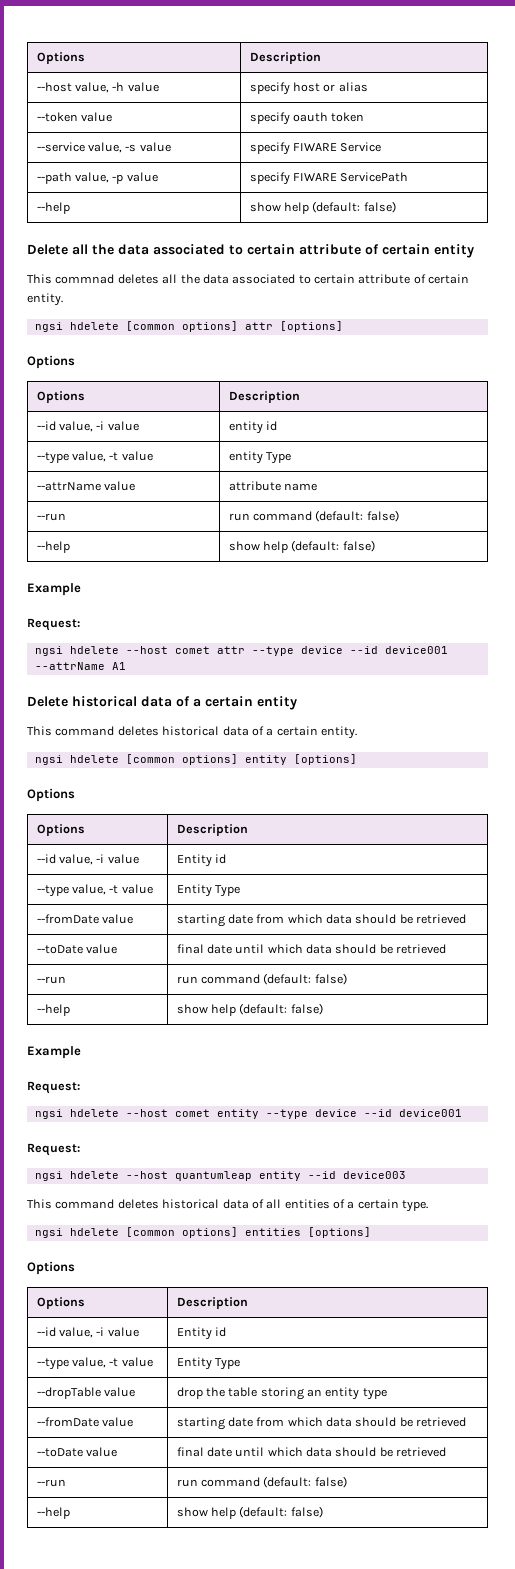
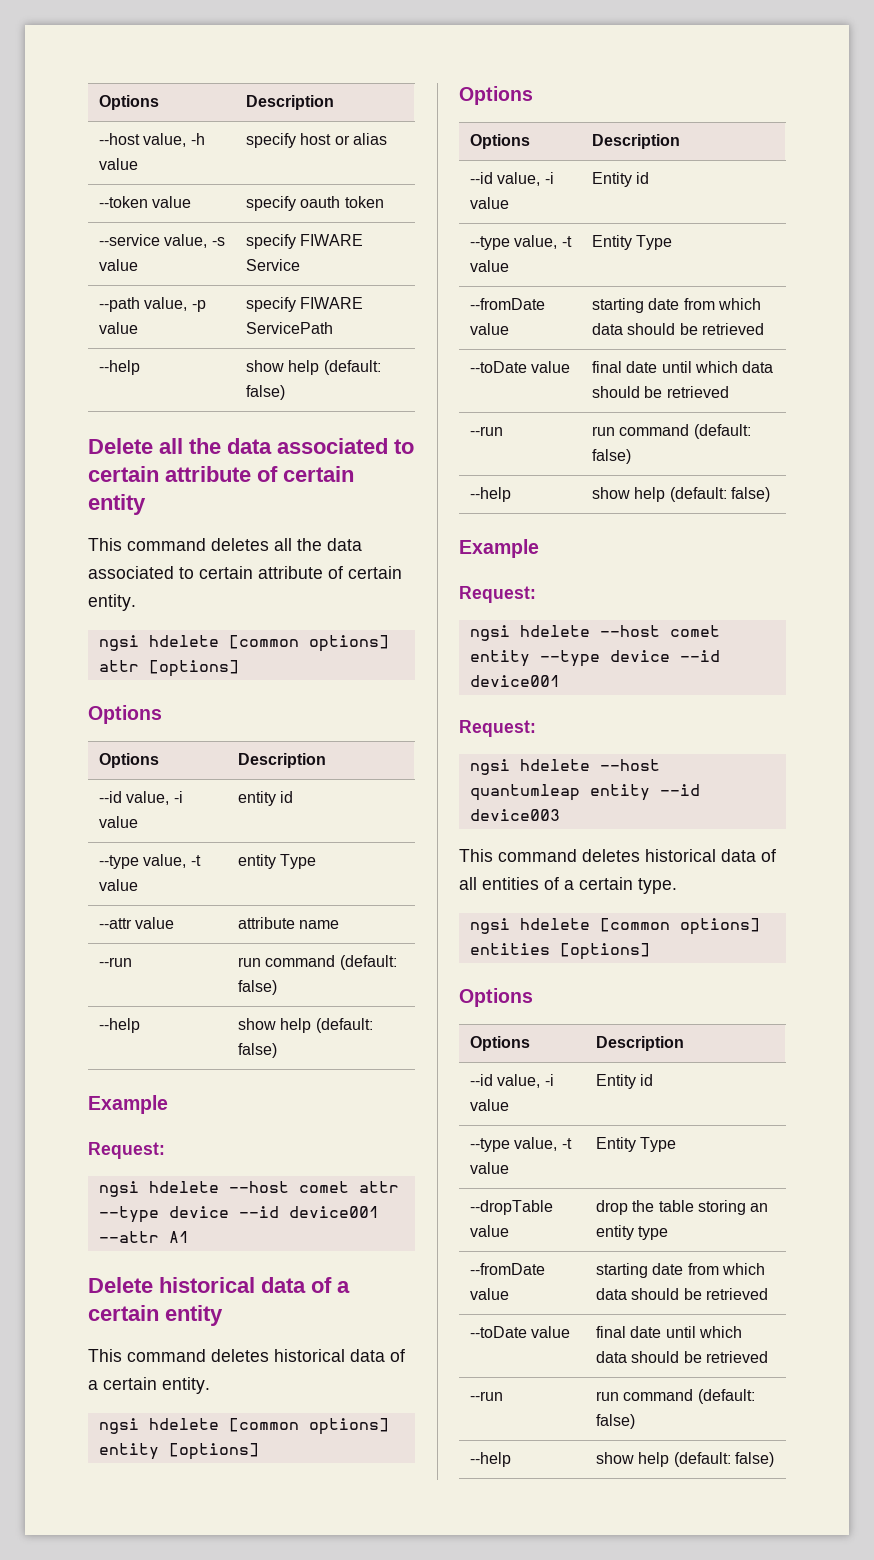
[55,274,115,284] commnad -> [127,538,206,551] command
[36,482,101,491] --attrName -> [99,918,133,929] --attr
[34,662,105,670] --attrName -> [98,1231,159,1243] --attr

